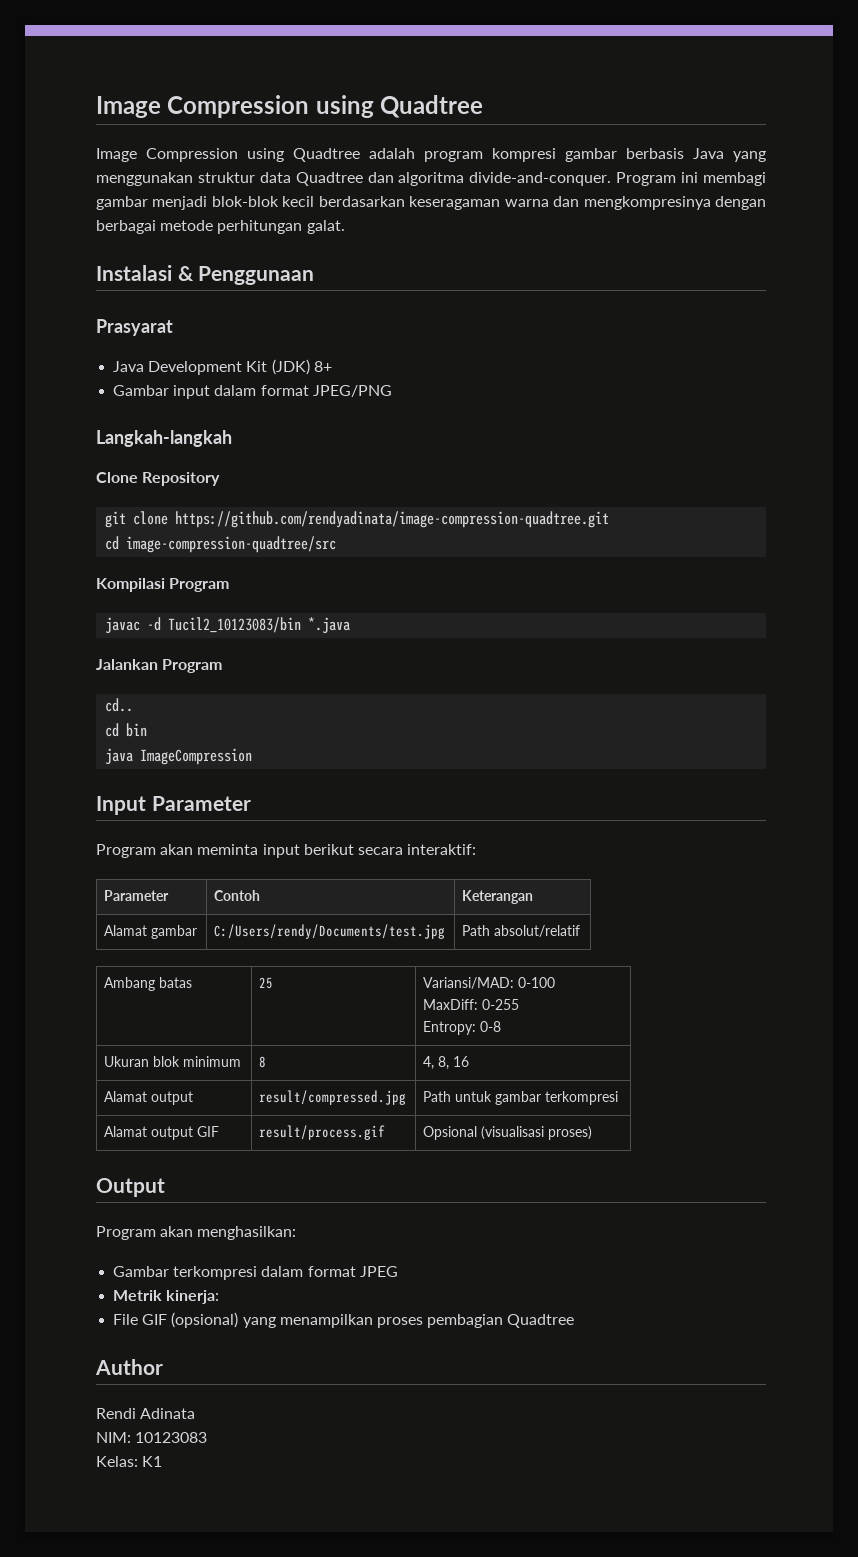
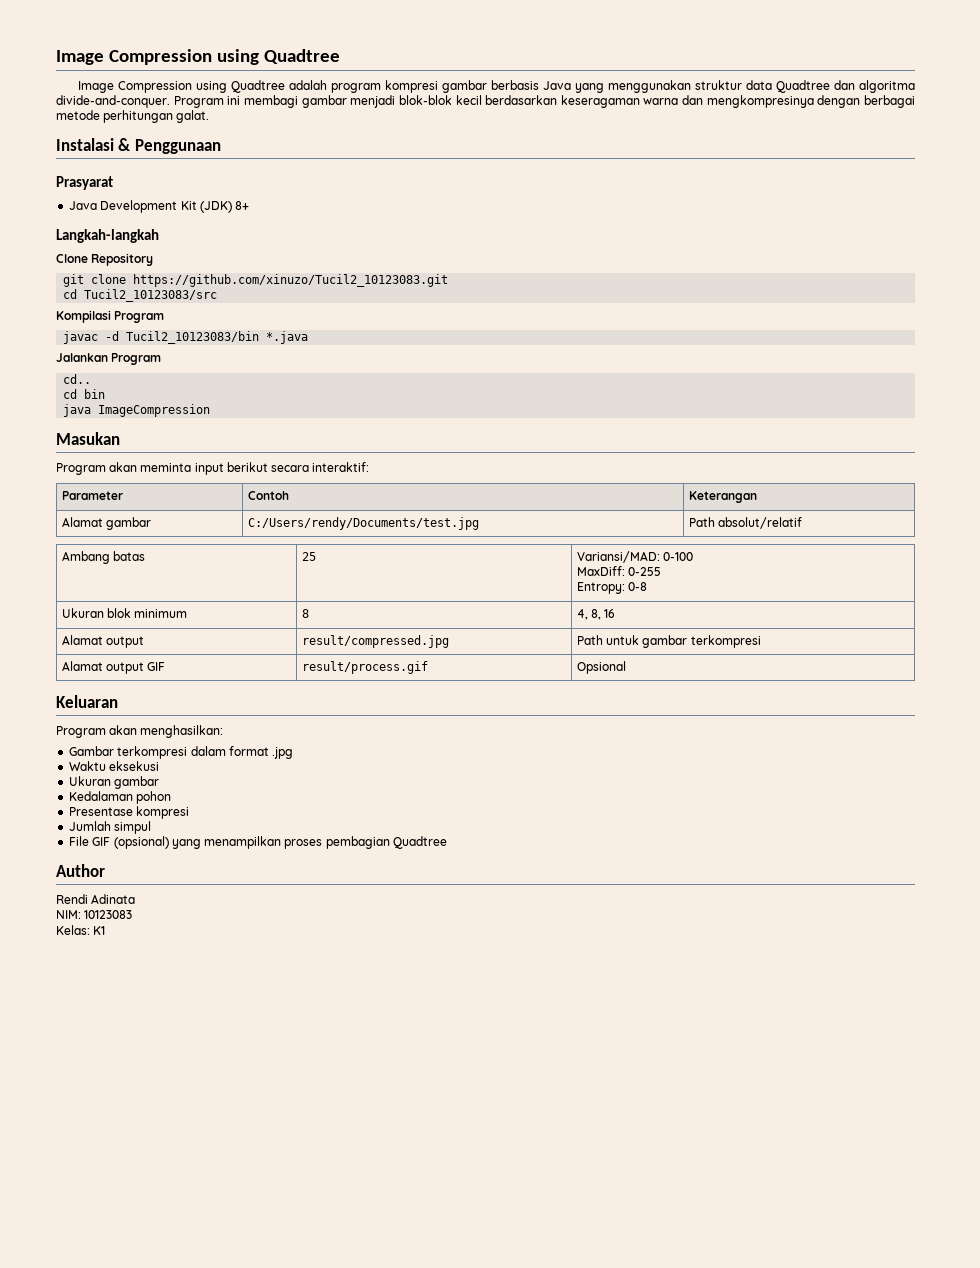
[113,385,392,399] // Gambar input dalam format JPEG/PNG -> (250, 205) none
[175,511,610,528] [105,536,337,553] https://github.com/rendyadinata/image-compression-quadtree.git // cd image-compression-quadtree/src -> [133,274,449,287] [63,289,218,302] https://github.com/xinuzo/Tucil2_10123083.git // cd Tucil2_10123083/src
[96,796,251,815] Input Parameter -> [56,432,120,445] Masukan
[481,1126,593,1140] [96,1178,165,1197] (visualisasi proses) // Output -> [56,695,118,708] // Keluaran
[359,1266,398,1277] [113,1290,220,1304] JPEG // Metrik kinerja: -> [272,747,294,759] [69,761,160,771] [69,776,160,789] [69,791,172,804] [69,806,190,819] [69,821,152,834] .jpg // Waktu eksekusi // Ukuran gambar // Kedalaman pohon // Presentase kompresi // Jumlah simpul

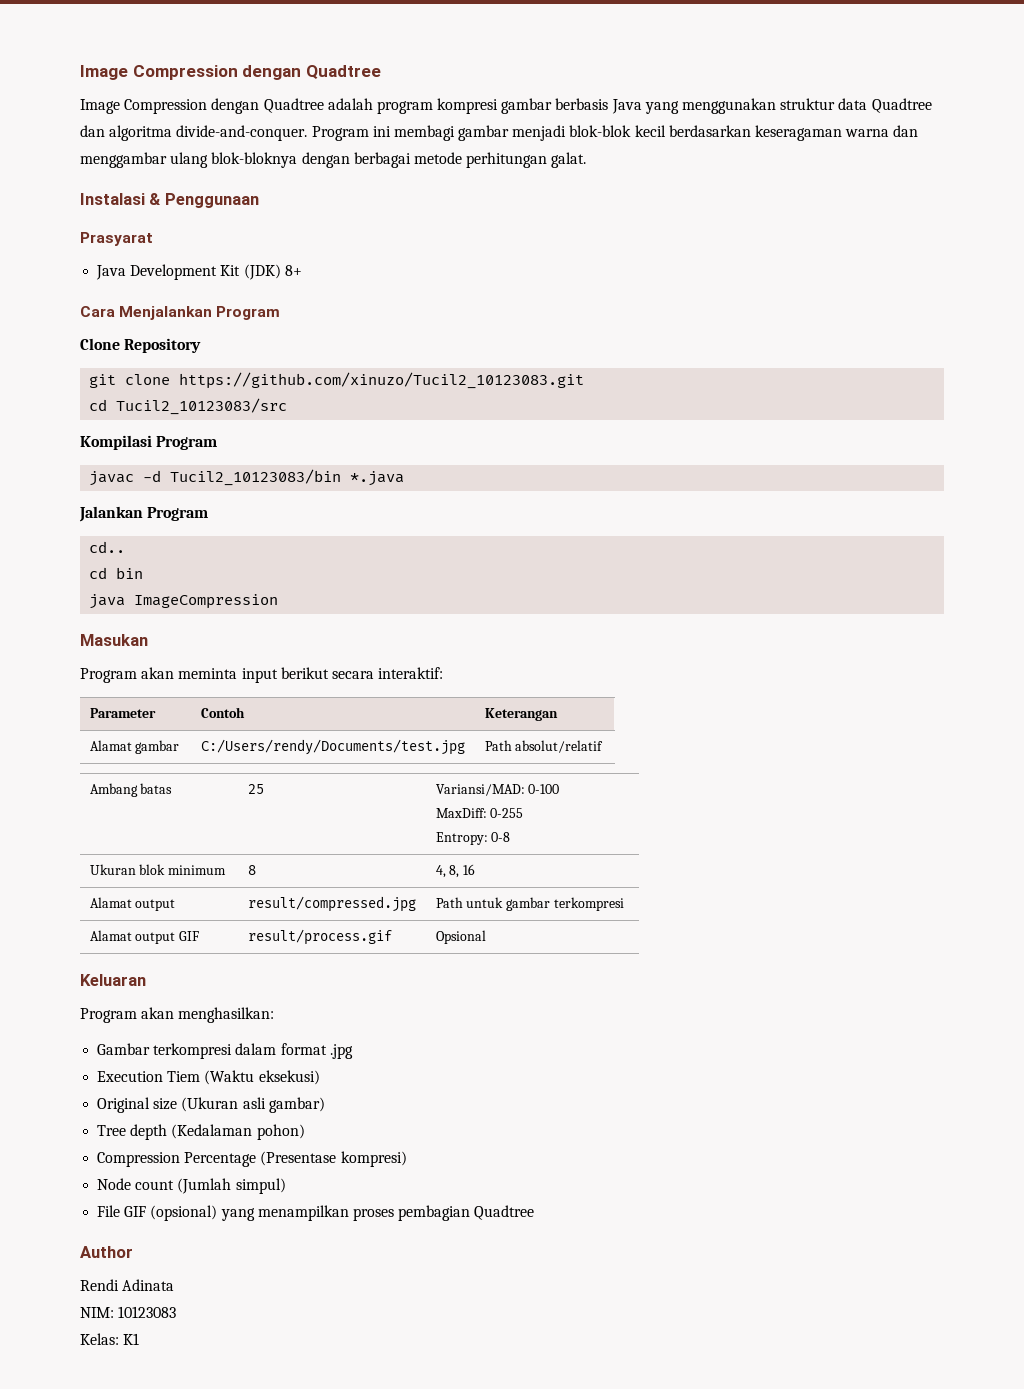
[56,49,259,65] Image Compression using -> [80,65,302,80] Image Compression dengan
[196,81,228,93] using -> [211,98,260,114] dengan
[706,95,814,108] mengkompresinya -> [80,152,298,168] menggambar ulang blok-bloknya
[56,229,159,243] Langkah-langkah -> [80,306,281,320] Cara Menjalankan Program
[69,761,160,771] [69,776,160,789] [69,791,172,804] [69,806,190,819] [69,821,152,834] Waktu eksekusi // Ukuran gambar // Kedalaman pohon // Presentase kompresi // Jumlah simpul -> [97,1070,320,1085] [97,1097,325,1113] [97,1124,305,1140] [97,1151,407,1167] [97,1178,286,1194] Execution Tiem (Waktu eksekusi) // Original size (Ukuran asli gambar) // Tree depth (Kedalaman pohon) // Compression Percentage (Presentase kompresi) // Node count (Jumlah simpul)

